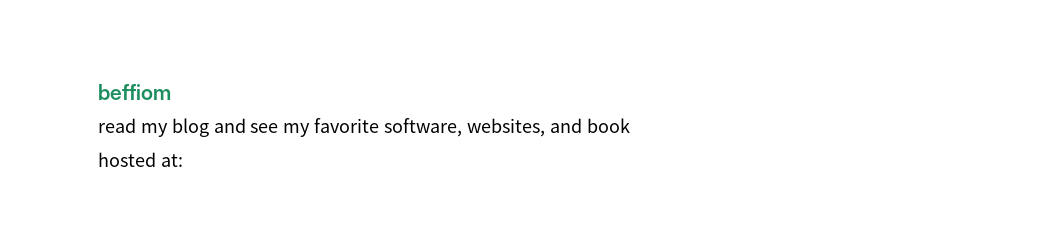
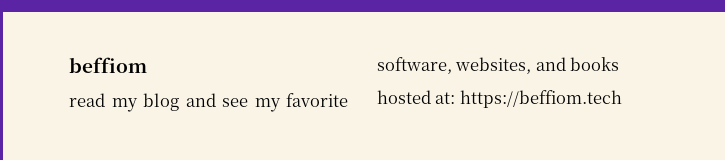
[586,118,630,133] book -> [570,57,620,71] books
(183, 160) none -> [459,90,622,108] https://beffiom.tech

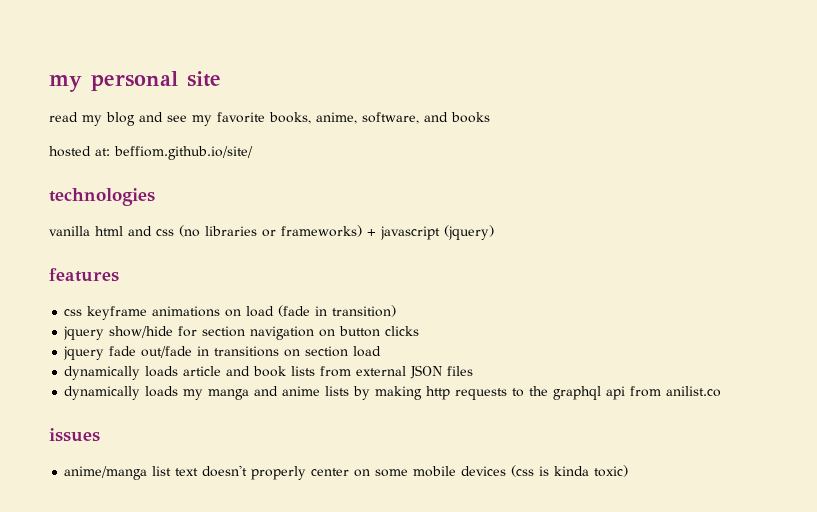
[69,57,147,73] beffiom -> [49,71,221,92] my personal site
[377,57,532,74] software, websites, -> [269,112,419,124] books, anime, software,
[459,90,622,108] https://beffiom.tech -> [114,146,253,160] [49,188,155,206] [49,225,494,240] [49,268,119,282] [64,305,397,320] [63,326,420,340] [63,346,382,360] [64,365,474,380] [64,386,722,400] [49,428,100,442] [64,465,629,480] beffiom.github.io/site/ // technologies // vanilla html and css (no libraries or frameworks) + javascript (jquery) // features // css keyframe animations on load (fade in transition) // jquery show/hide for section navigation on button clicks // jquery fade out/fade in transitions on section load // dynamically loads article and book lists from external JSON files // dynamically loads my manga and anime lists by making http requests to the graphql api from anilist.co // issues // anime/manga list text doesn't properly center on some mobile devices (css is kinda toxic)

